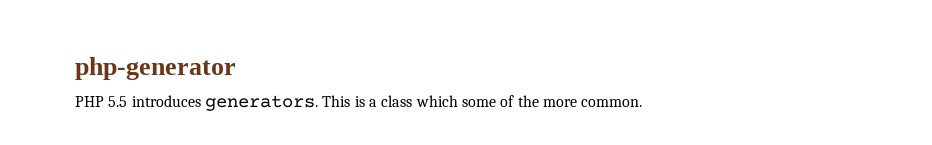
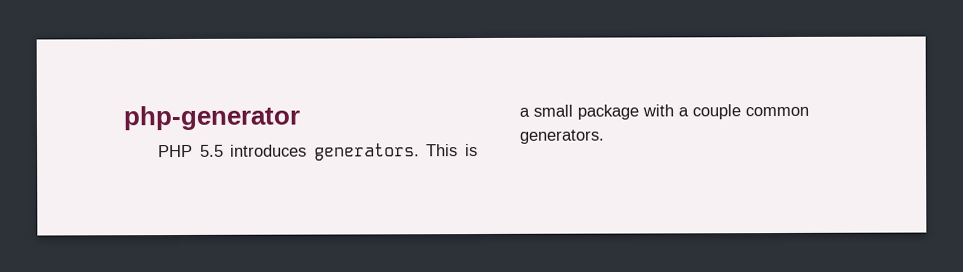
[381,95,643,107] class which some of the more common. -> [533,104,809,120] [519,129,605,144] small package with a couple common generators.

